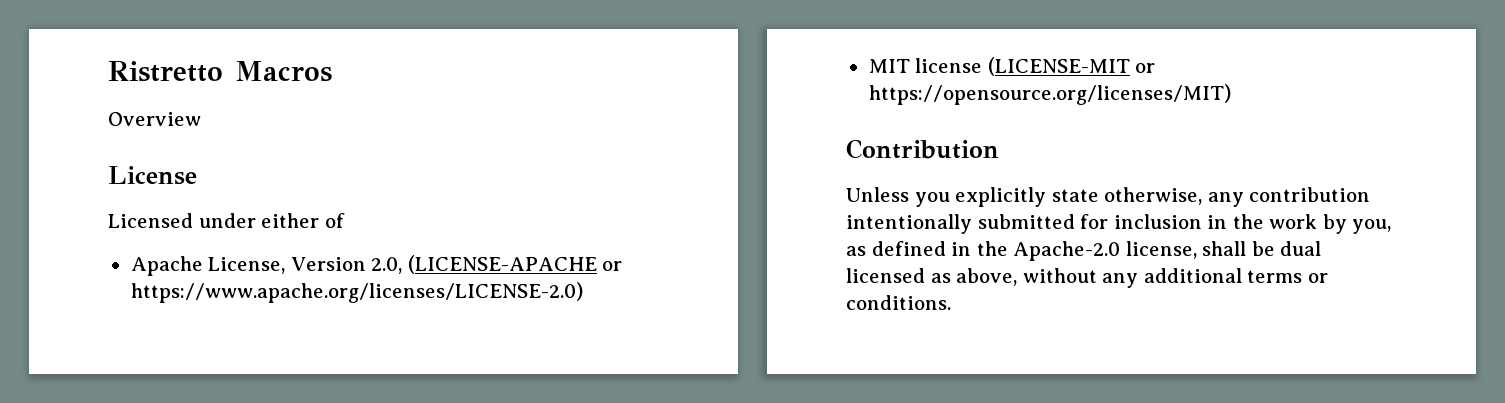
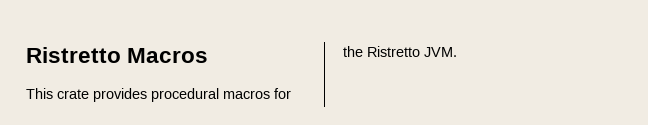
[108,112,201,126] [108,166,197,185] [108,213,345,228] [130,255,623,276] [130,282,583,303] [868,57,1156,76] [868,84,1231,105] [846,139,999,159] [846,187,1371,207] [846,214,1392,234] [846,241,1322,261] [846,268,1328,288] [846,295,951,310] Overview // License // Licensed under either of // Apache License, Version 2.0, (LICENSE-APACHE or https://www.apache.org/licenses/LICENSE-2.0) // MIT license (LICENSE-MIT or https://opensource.org/licenses/MIT) // Contribution // Unless you explicitly state otherwise, any contribution intentionally submitted for inclusion in the work by you, as defined in the Apache-2.0 license, shall be dual licensed as above, without any additional terms or conditions. -> [26,88,291,102] [343,46,457,57] This crate provides procedural macros for the Ristretto JVM.

